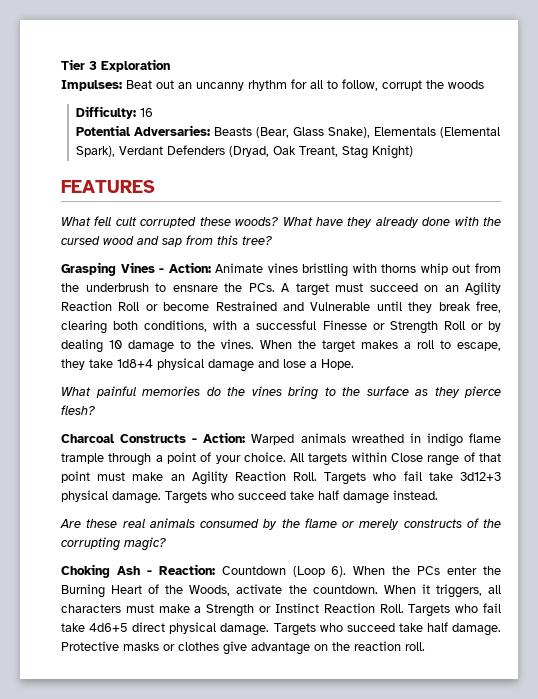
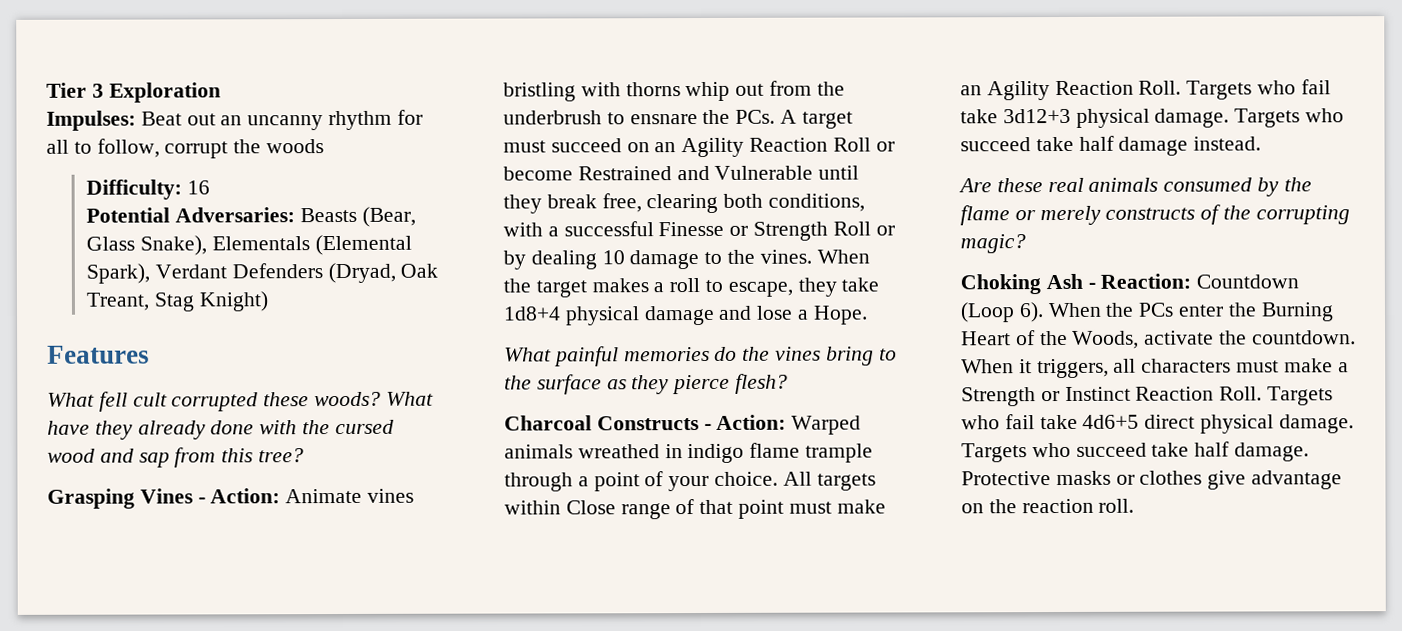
[61,180,155,193] FEATURES -> [47,345,150,364] Features

